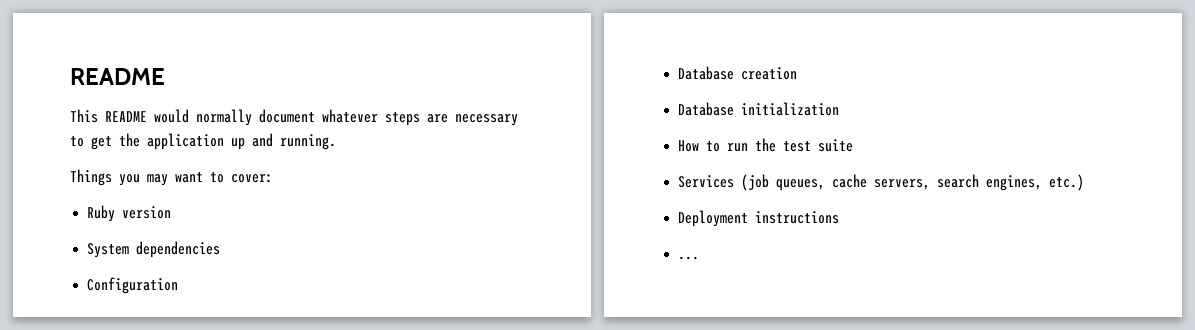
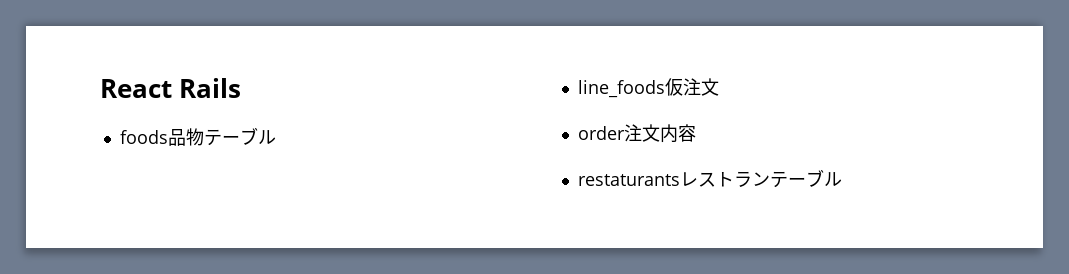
[70,68,165,85] [70,109,518,126] [70,133,336,150] [70,169,273,186] [87,205,172,222] [87,241,221,258] [87,277,179,294] [678,66,798,80] [678,102,840,116] [678,138,854,152] [678,174,1085,191] [678,210,840,227] [678,256,700,260] README // This README would normally document whatever steps are necessary to get the application up and running. // Things you may want to cover: // Ruby version // System dependencies // Configuration // Database creation // Database initialization // How to run the test suite // Services (job queues, cache servers, search engines, etc.) // Deployment instructions // ... -> [100,78,241,98] [119,127,276,146] [577,78,719,98] [577,124,696,143] [577,169,842,188] React Rails // foods品物テーブル // line_foods仮注文 // order注文内容 // restaturantsレストランテーブル

